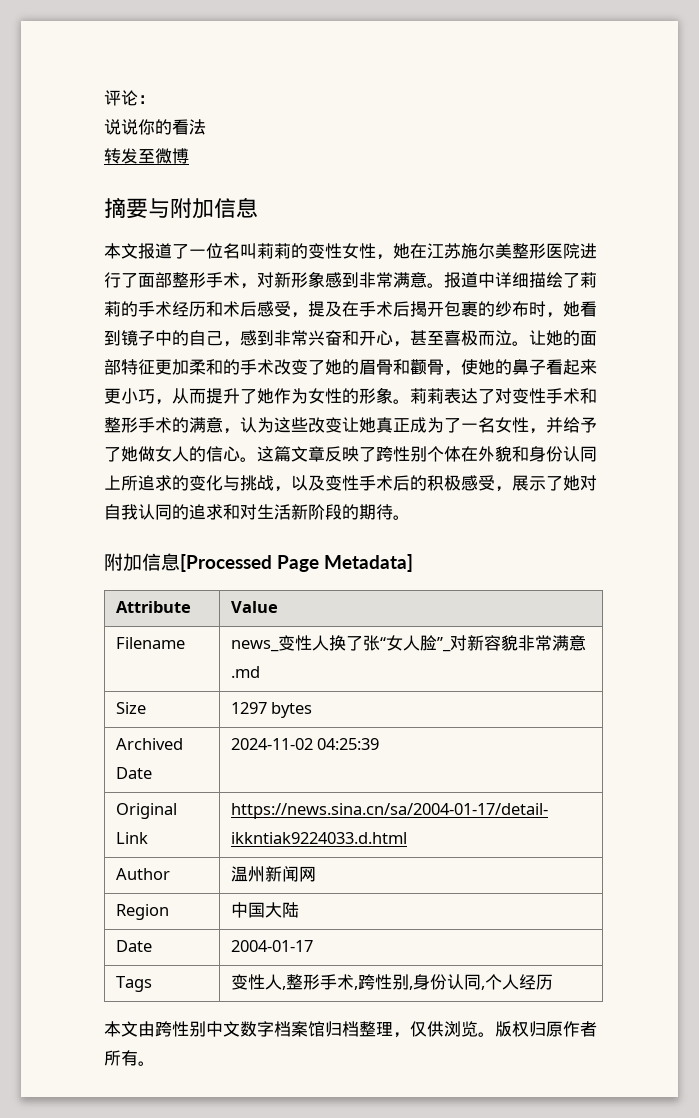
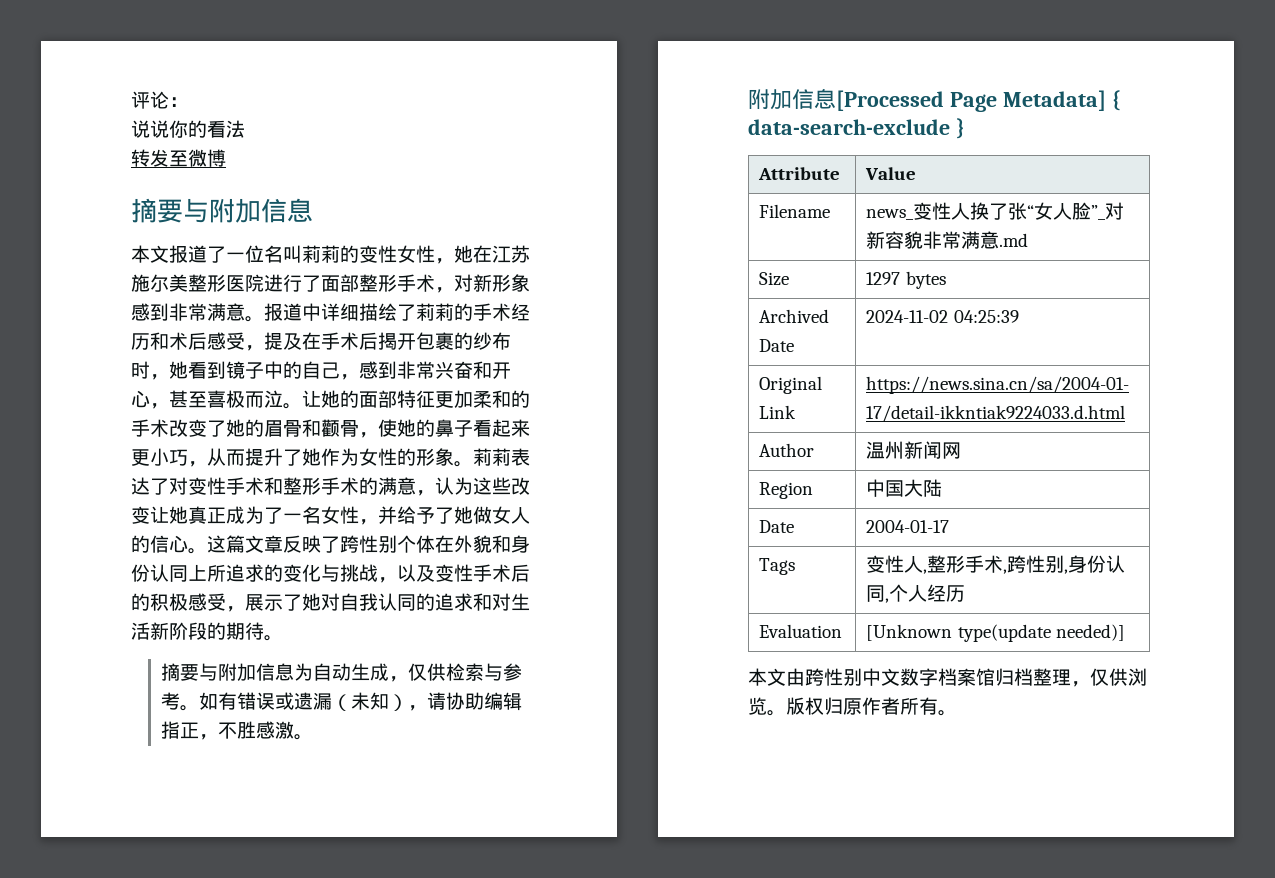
(410, 517) none -> [161,663,523,682] [161,692,523,711] [161,721,314,740] // 摘要与附加信息为自动生成，仅供检索与参考。如有错误或遗漏（未知），请协助编辑指正，不胜感激。
(414, 563) none -> [1111,90,1121,111] [748,118,965,139] { data-search-exclude }
(553, 982) none -> [759,624,843,638] [866,624,1125,642] // Evaluation | [Unknown type(update needed)]

